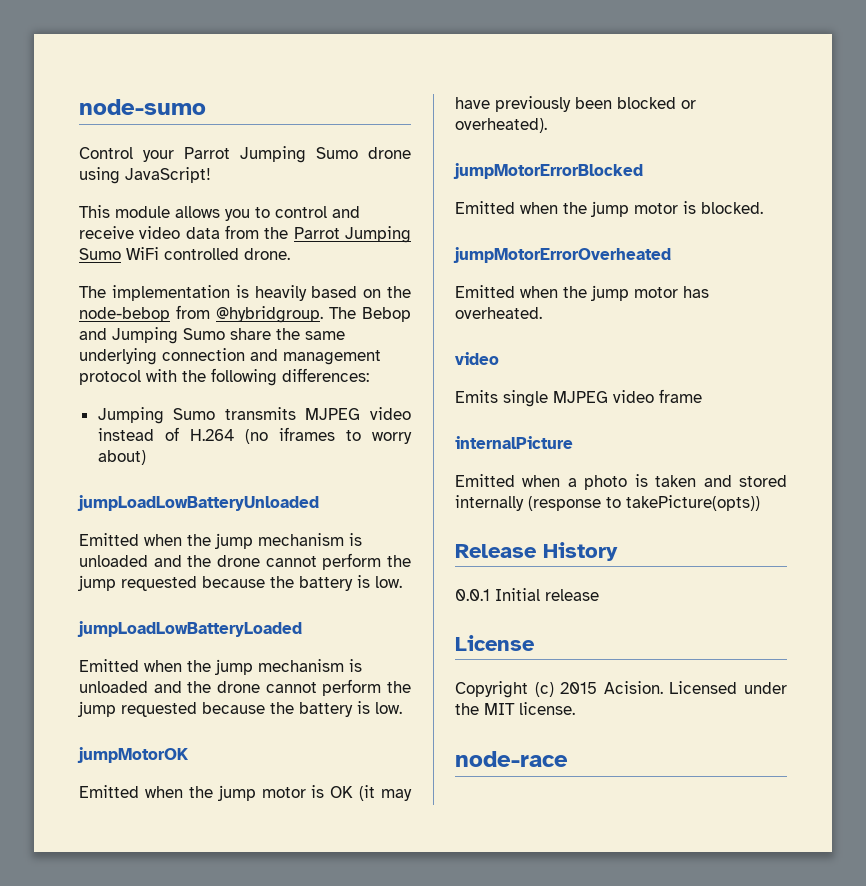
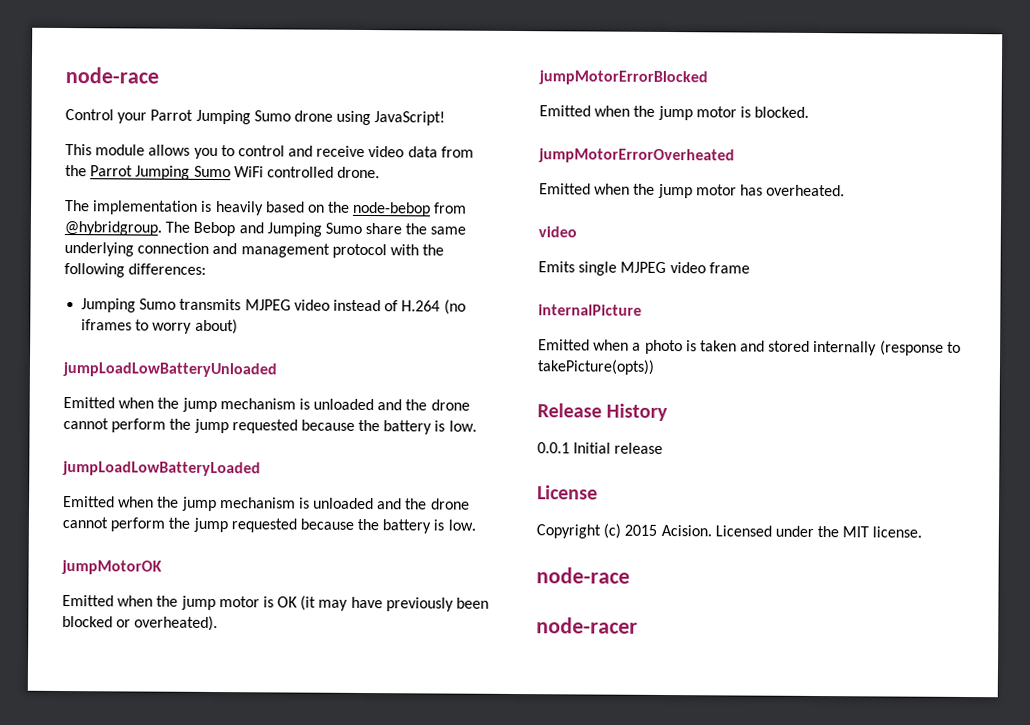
[79,99,206,115] node-sumo -> [65,67,159,84] node-race
(568, 759) none -> [536,617,638,634] // node-racer

